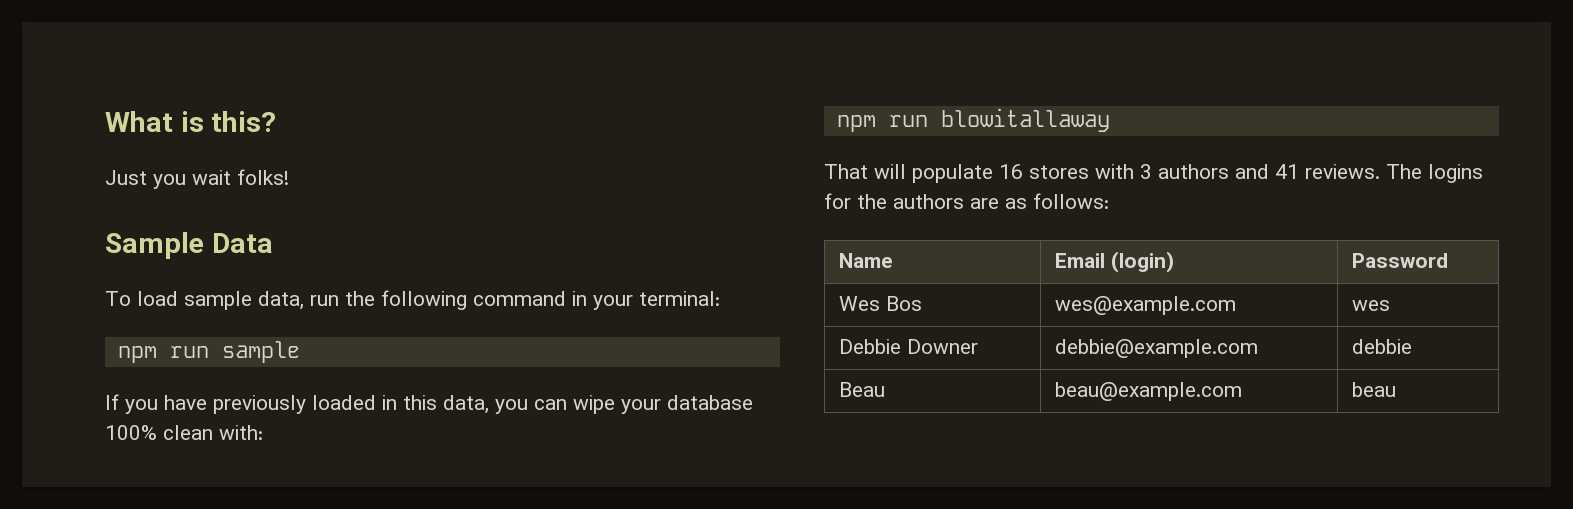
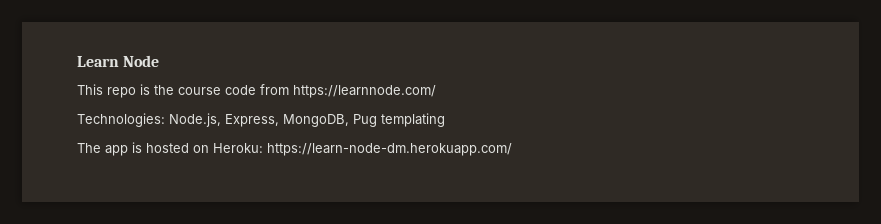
[105,111,277,132] [105,169,289,189] [105,232,273,259] [105,290,720,310] [117,341,300,363] [105,394,753,414] [105,425,263,440] [836,108,1110,132] [824,164,1483,183] [824,193,1109,209] [838,253,892,268] [1054,251,1174,273] [1351,253,1448,268] [838,296,922,311] [1054,296,1236,315] [1351,300,1390,311] [838,339,978,354] [1054,339,1258,358] [1351,339,1412,354] [838,382,885,397] [1054,382,1242,401] [1351,382,1396,397] What is this? // Just you wait folks! // Sample Data // To load sample data, run the following command in your terminal: // npm run sample // If you have previously loaded in this data, you can wipe your database 100% clean with: // npm run blowitallaway // That will populate 16 stores with 3 authors and 41 reviews. The logins for the authors are as follows: // Name | Email (login) | Password // Wes Bos | wes@example.com | wes // Debbie Downer | debbie@example.com | debbie // Beau | beau@example.com | beau -> [77,55,160,67] [77,84,436,98] [77,113,445,127] [77,142,512,156] Learn Node // This repo is the course code from https://learnnode.com/ // Technologies: Node.js, Express, MongoDB, Pug templating // The app is hosted on Heroku: https://learn-node-dm.herokuapp.com/

